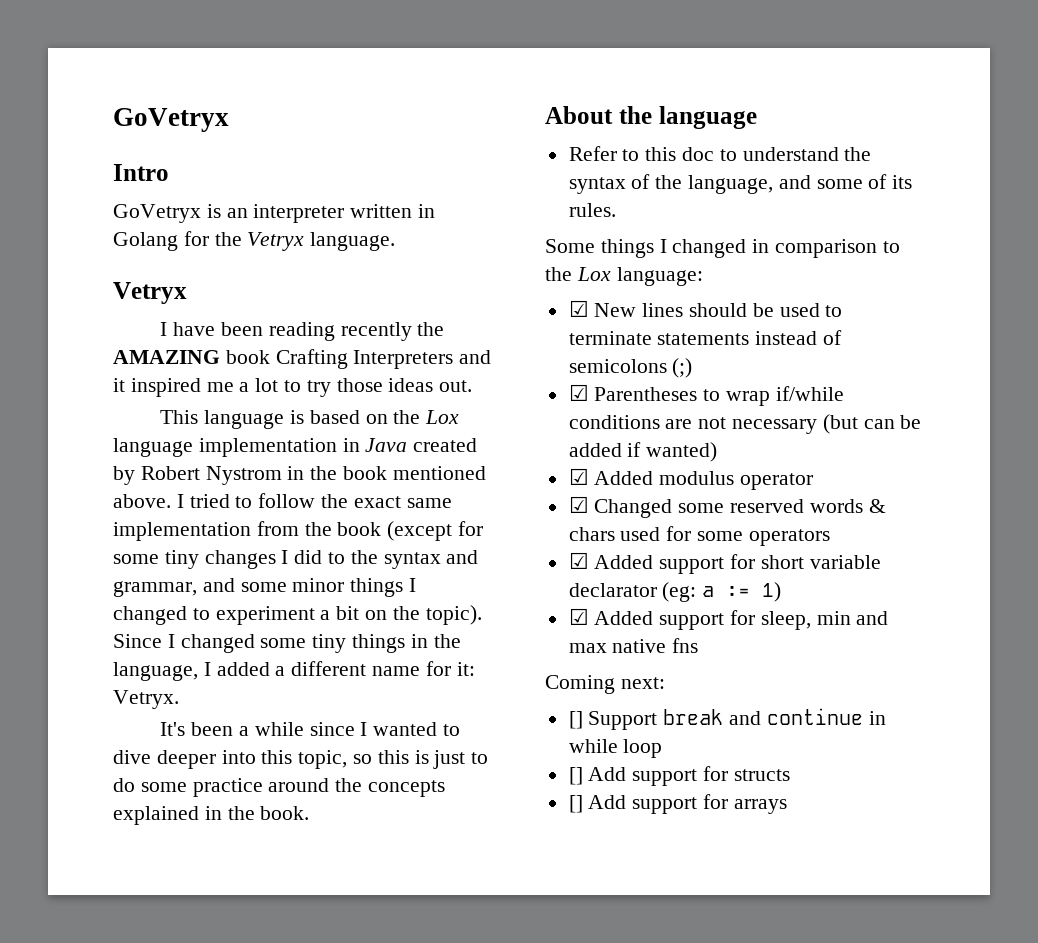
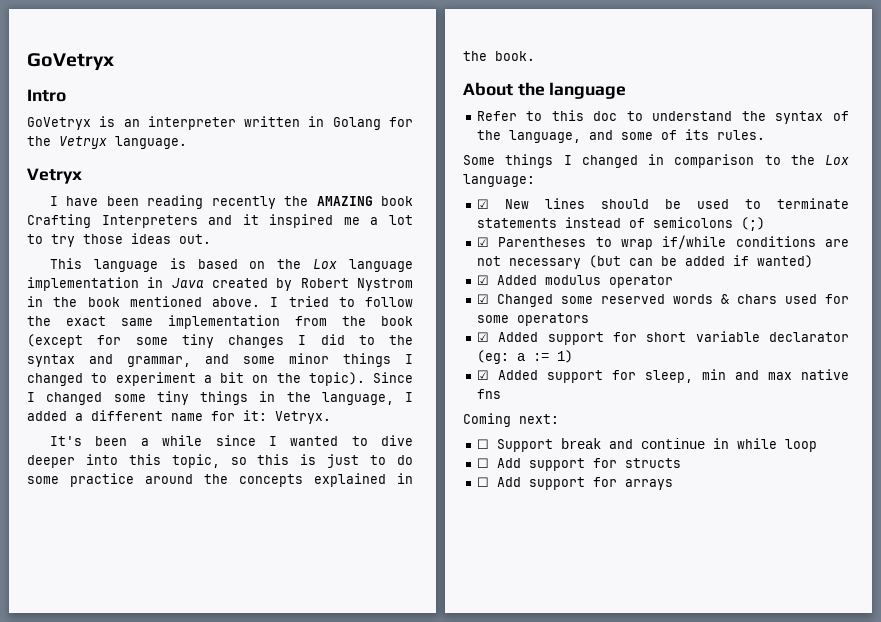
[568,711,583,729] [] -> [476,439,489,449] ☐
[568,767,583,785] [] -> [476,458,489,468] ☐
[568,795,583,813] [] -> [476,477,489,487] ☐

